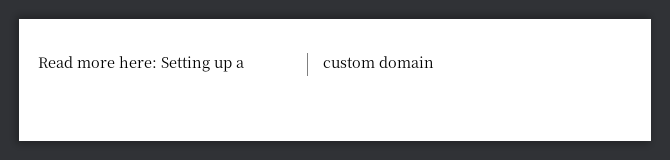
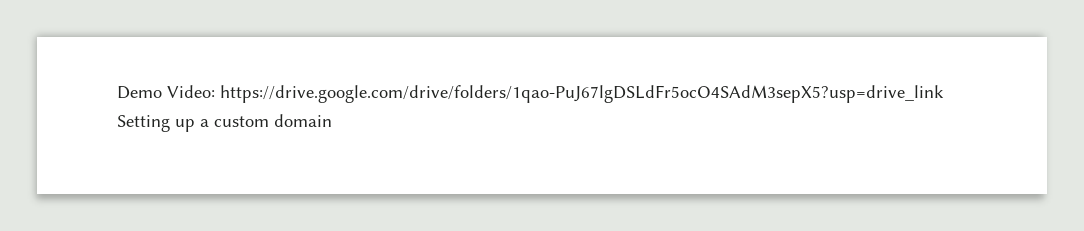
[38,56,157,68] Read more here: -> [117,85,944,103] Demo Video: https://drive.google.com/drive/folders/1qao-PuJ67lgDSLdFr5ocO4SAdM3sepX5?usp=drive_link

